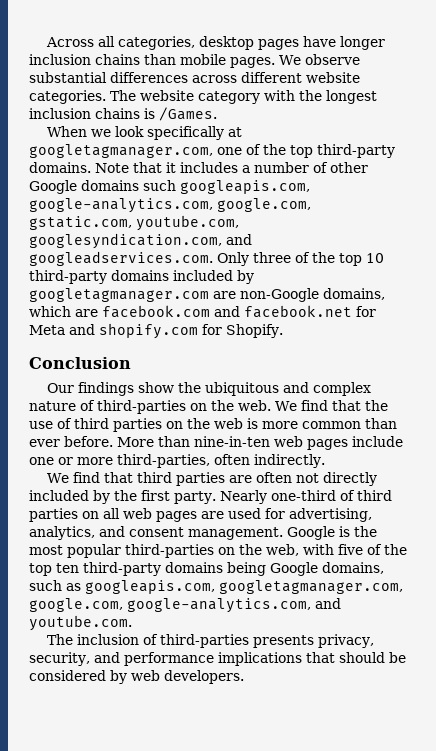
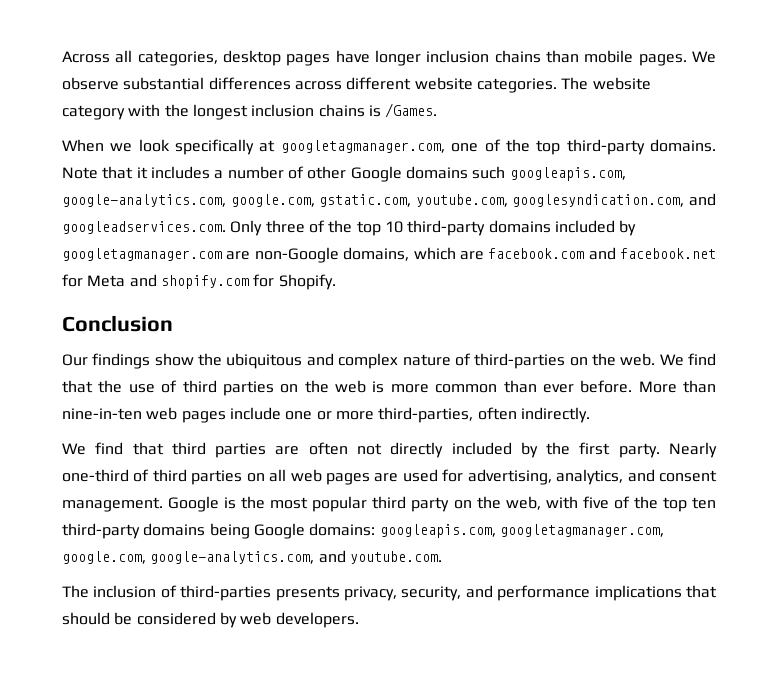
[125,544,214,558] third-parties -> [372,496,450,512] third party
[322,562,384,574] [29,580,81,591] domains, such as -> [309,523,376,536] domains:

